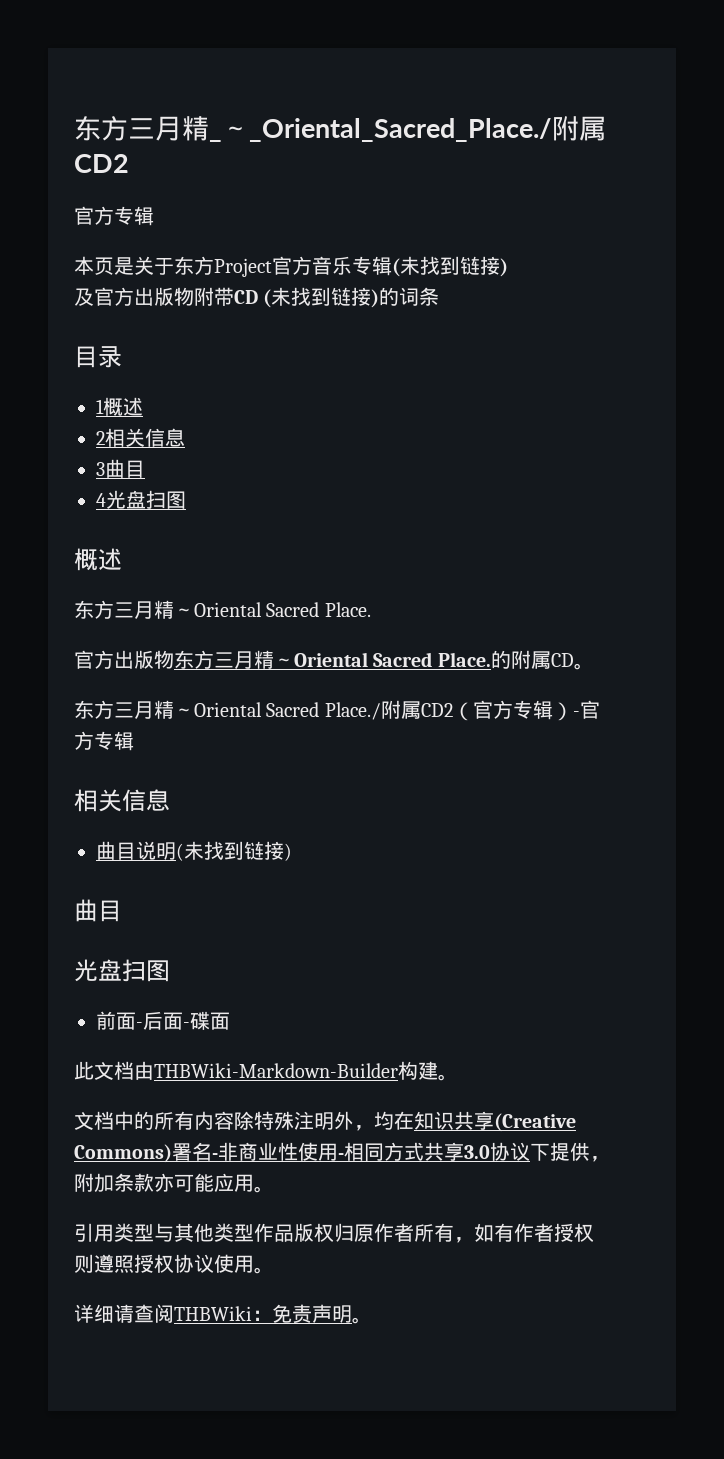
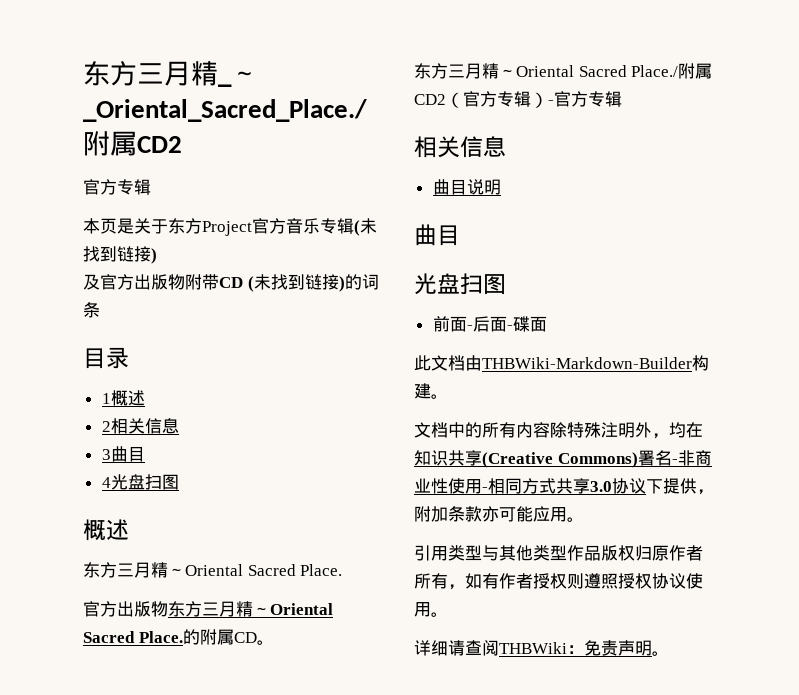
[176,841,292,861] (未找到链接) -> (501, 187) none

